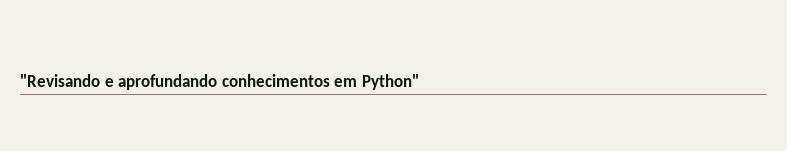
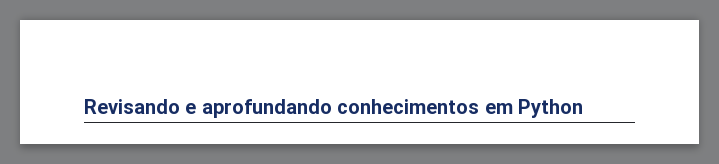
[20,74,100,87] "Revisando -> [84,99,180,114] Revisando
[361,74,419,90] Python" -> [518,99,583,118] Python

